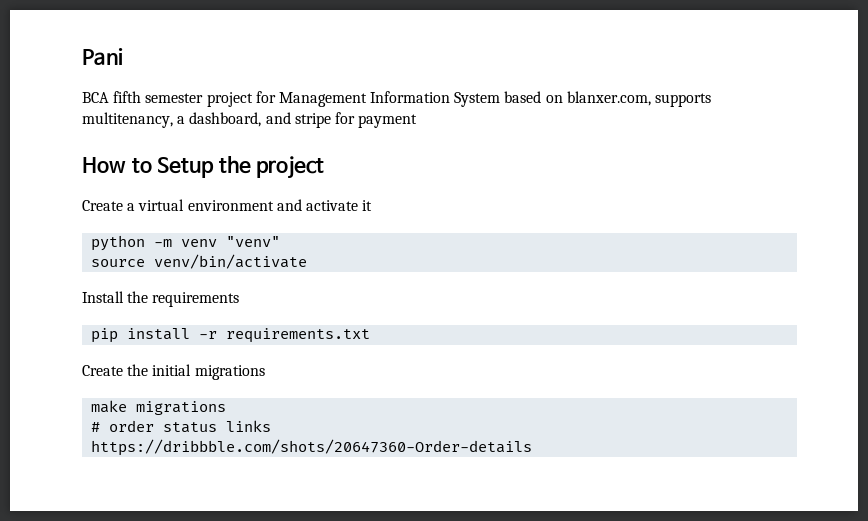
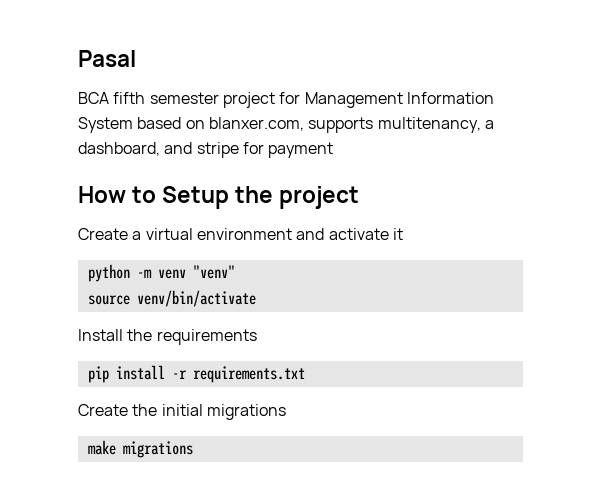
[82,48,123,65] Pani -> [78,50,136,67] Pasal
[91,420,272,433] [91,439,533,456] // # order status links // https://dribbble.com/shots/20647360-Order-details -> (193, 449) none

